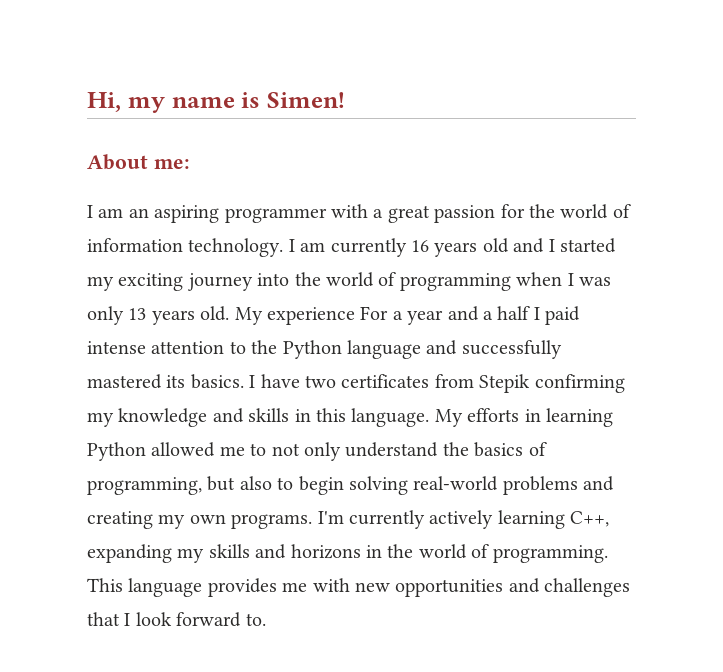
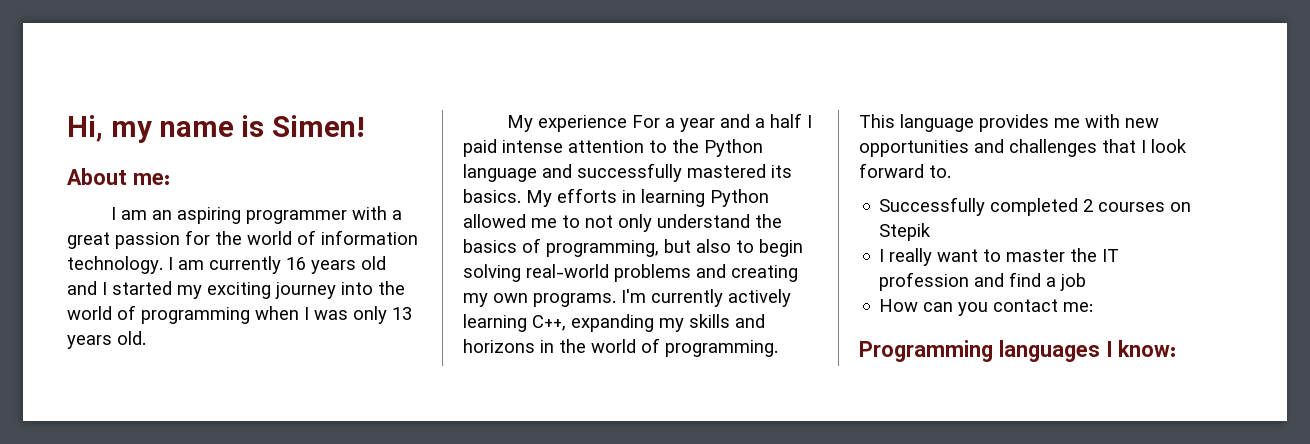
(230, 313) none -> (146, 338) //
[249,374,625,393] [87,408,430,427] I have two certificates from Stepik confirming my knowledge and skills in this language. -> (521, 196) none
(266, 619) none -> [879,197,1192,216] [879,223,932,241] [879,248,1120,266] [879,272,1087,291] [879,299,1094,316] [859,340,1177,362] // Successfully completed 2 courses on Stepik // I really want to master the IT profession and find a job // How can you contact me: // Programming languages I know:

